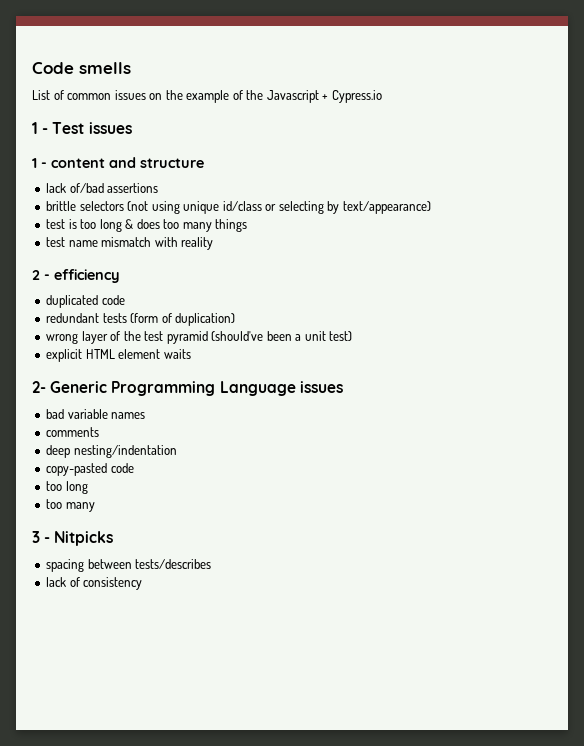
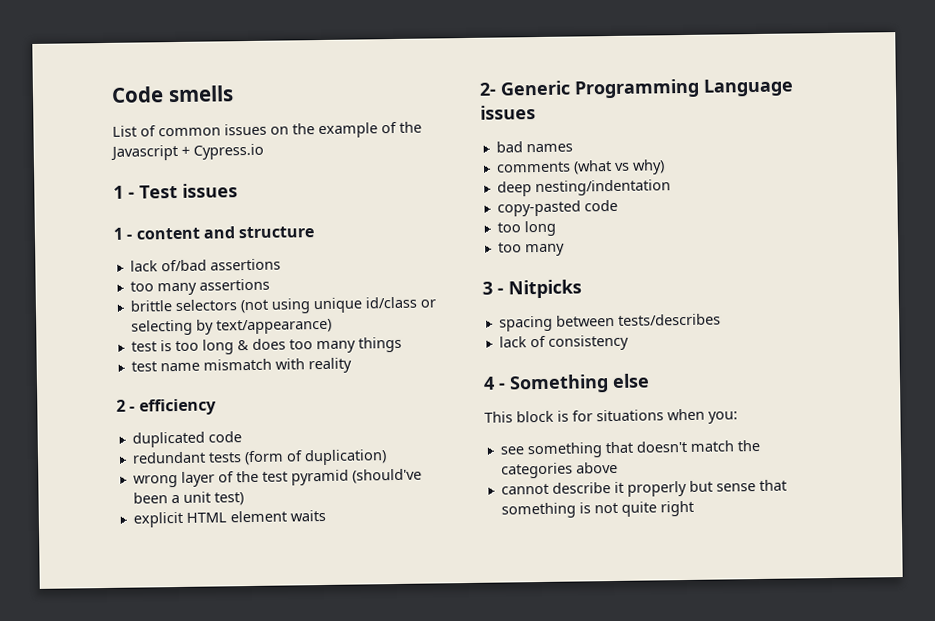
(159, 188) none -> [129,278,270,296] // too many assertions
[67,409,108,419] variable -> (523, 147) none
(100, 432) none -> [572,159,665,175] (what vs why)
(143, 583) none -> [483,373,650,394] [484,408,738,424] [499,439,760,459] [500,461,618,479] [500,479,787,497] [500,500,694,519] // 4 - Something else // This block is for situations when you: // see something that doesn't match the categories above // cannot describe it properly but sense that something is not quite right

